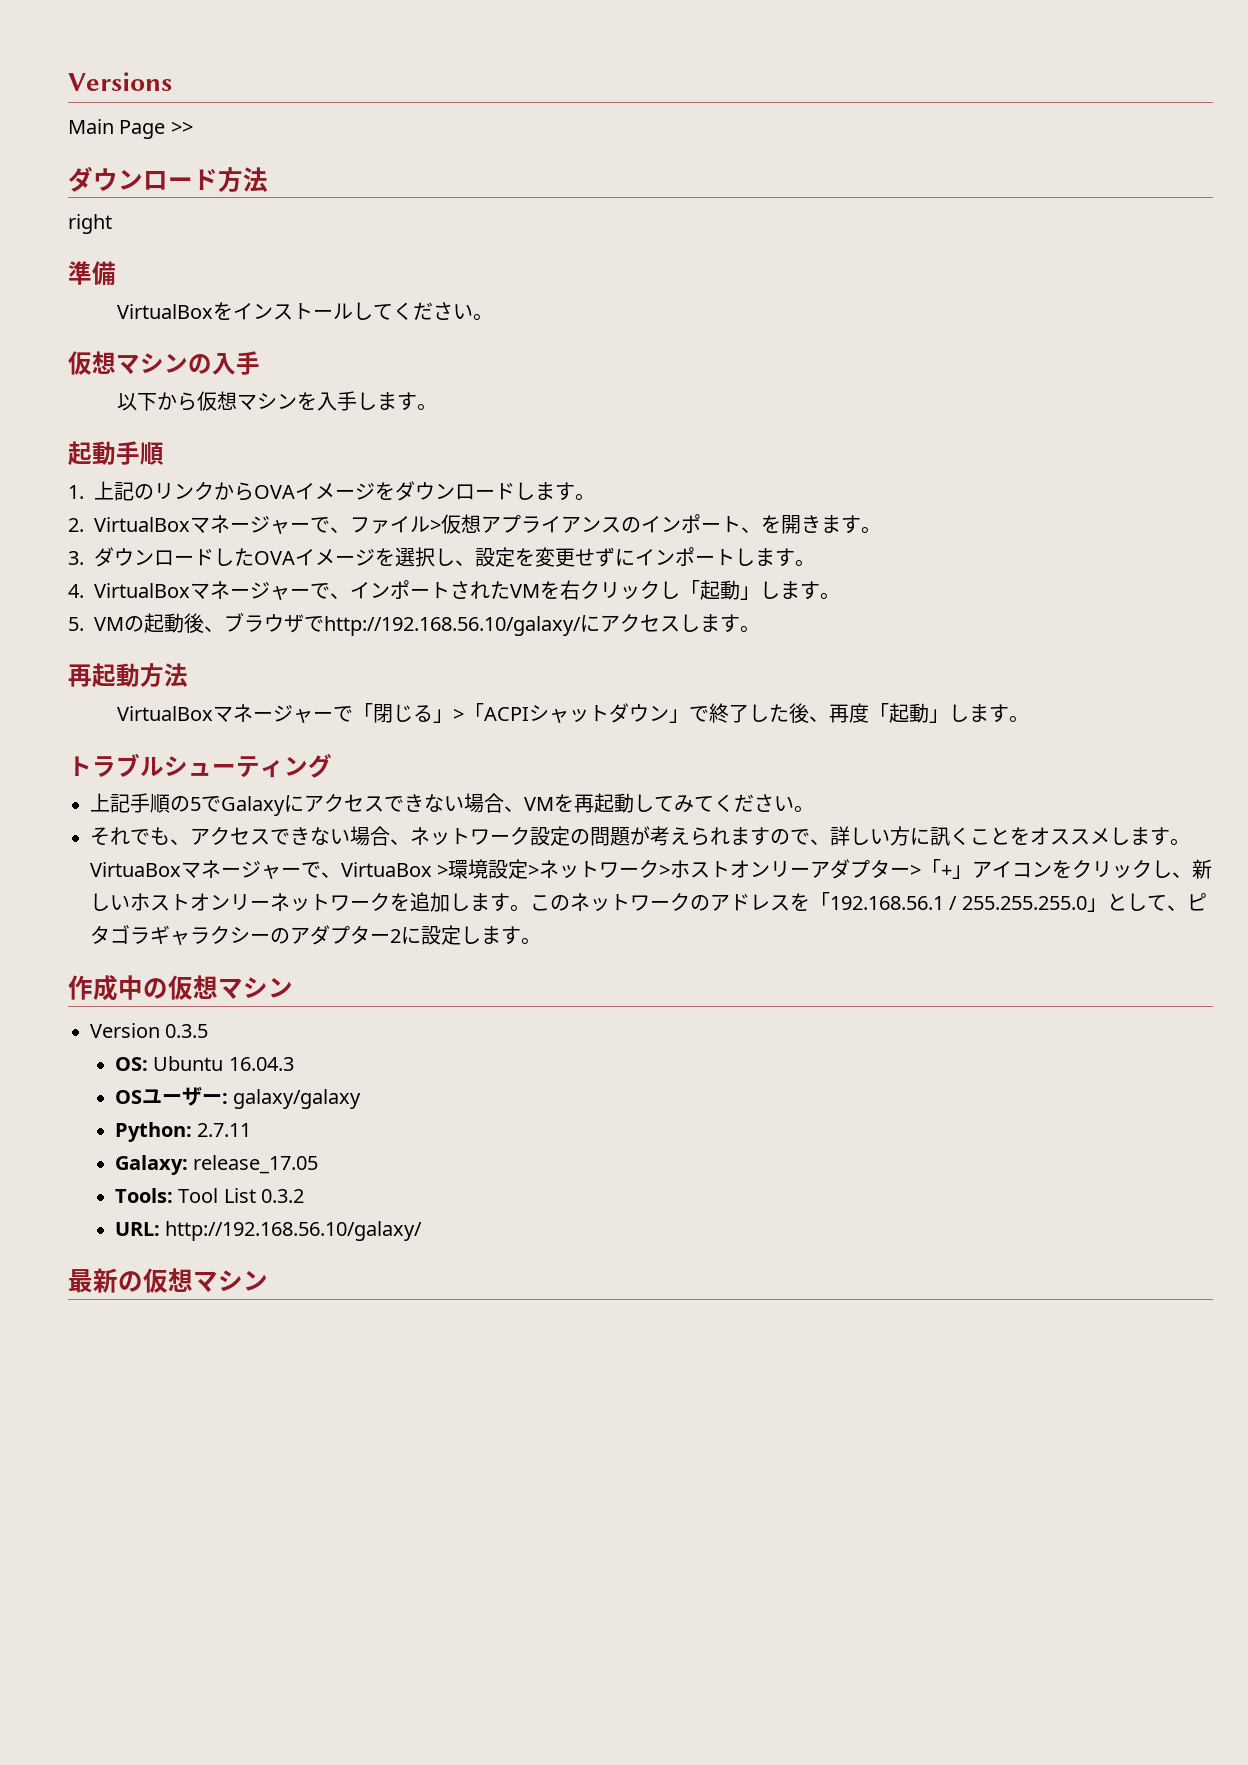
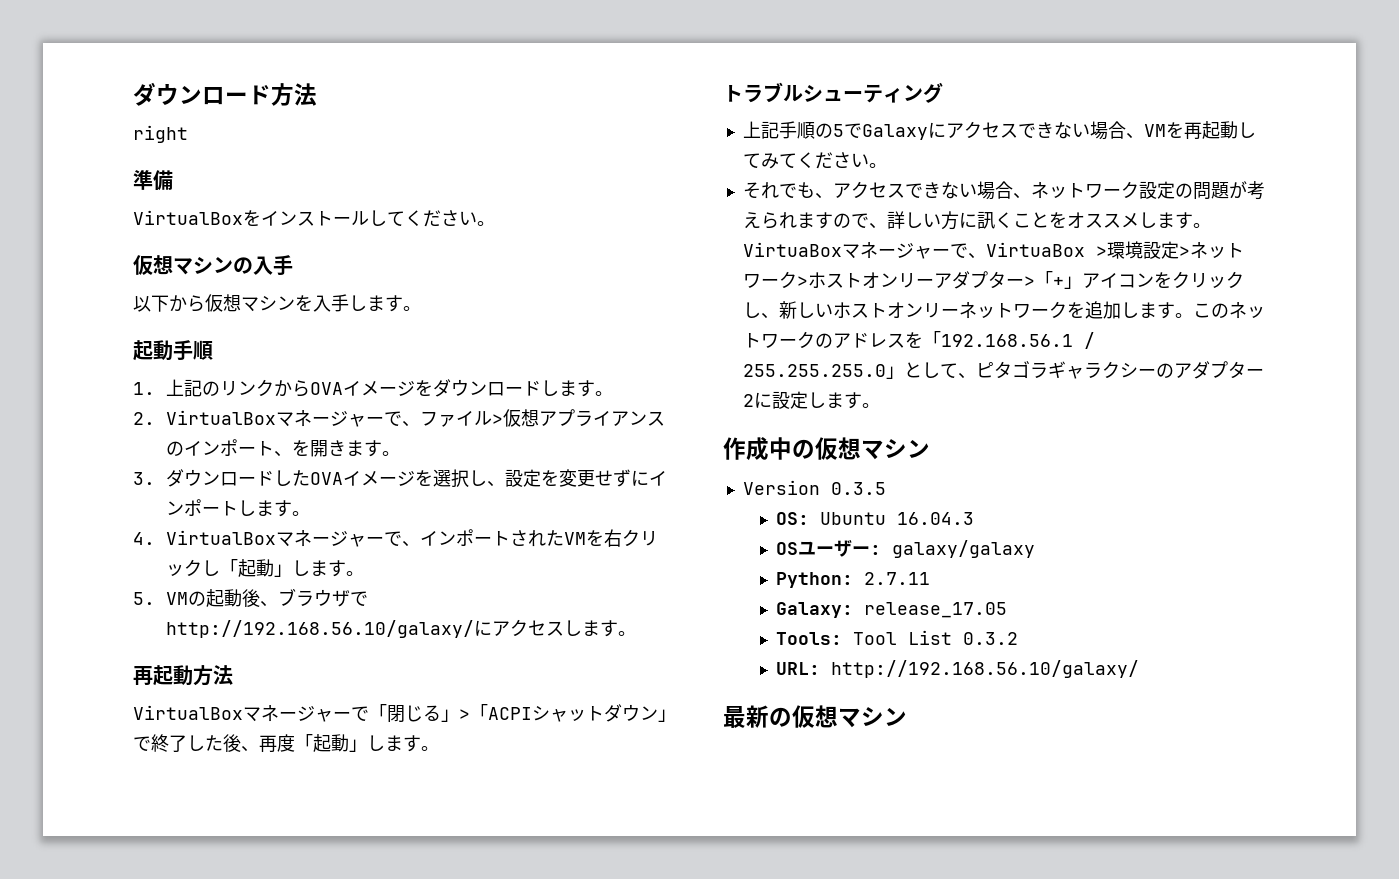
[68,72,172,91] [68,119,193,139] Versions // Main Page >> // -> (133, 94) none

